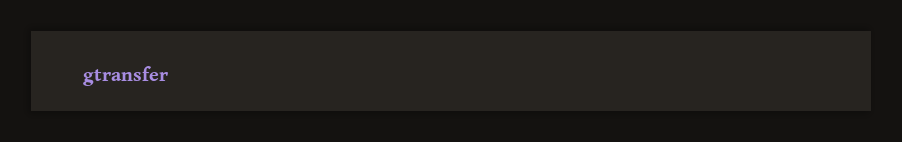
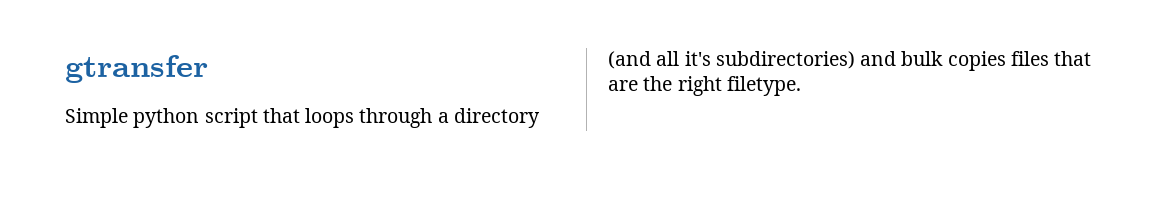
(168, 76) none -> [65,108,540,128] [608,51,1092,71] [608,76,801,96] // Simple python script that loops through a directory (and all it's subdirectories) and bulk copies files that are the right filetype.

